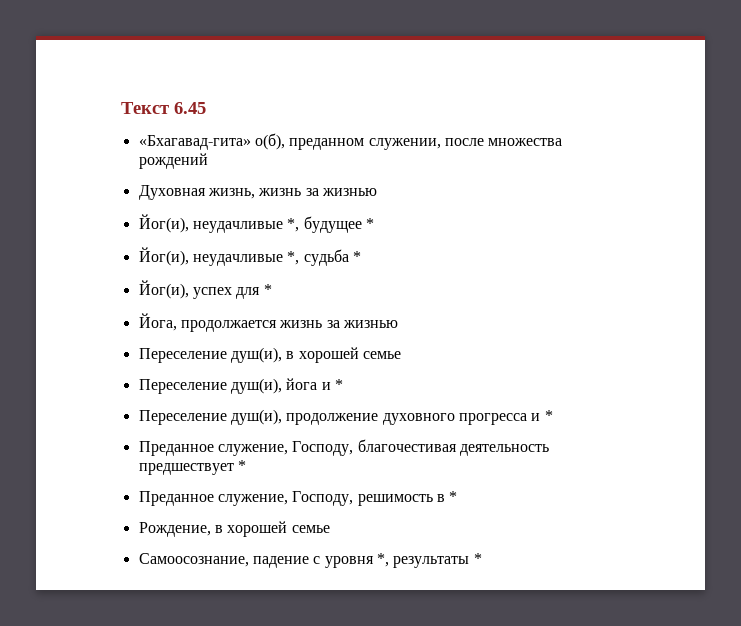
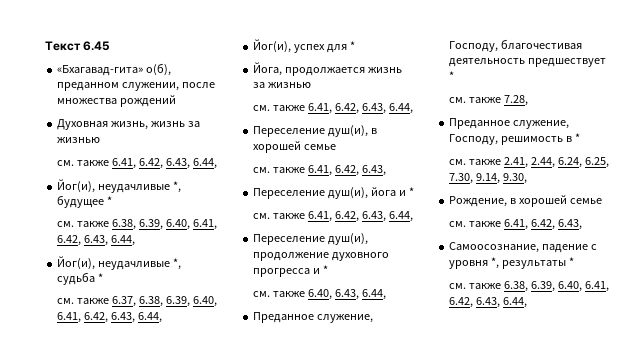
(377, 192) none -> [57,158,218,169] // см. также 6.41, 6.42, 6.43, 6.44,
(374, 223) none -> [57,219,218,230] [57,235,136,246] // см. также 6.38, 6.39, 6.40, 6.41, 6.42, 6.43, 6.44,
(361, 256) none -> [57,296,218,307] [57,312,163,323] // см. также 6.37, 6.38, 6.39, 6.40, 6.41, 6.42, 6.43, 6.44,
(398, 324) none -> [253,103,414,114] // см. также 6.41, 6.42, 6.43, 6.44,
(401, 355) none -> [253,165,387,176] // см. также 6.41, 6.42, 6.43,
(343, 384) none -> [253,211,414,222] // см. также 6.41, 6.42, 6.43, 6.44,
(553, 415) none -> [253,289,387,300] // см. также 6.40, 6.43, 6.44,
(246, 465) none -> [449,95,529,106] // см. также 7.28,
(458, 496) none -> [449,157,610,168] [449,173,528,184] // см. также 2.41, 2.44, 6.24, 6.25, 7.30, 9.14, 9.30,
(330, 529) none -> [449,219,583,230] // см. также 6.41, 6.42, 6.43,
(482, 558) none -> [449,281,610,292] [449,297,528,308] // см. также 6.38, 6.39, 6.40, 6.41, 6.42, 6.43, 6.44,

